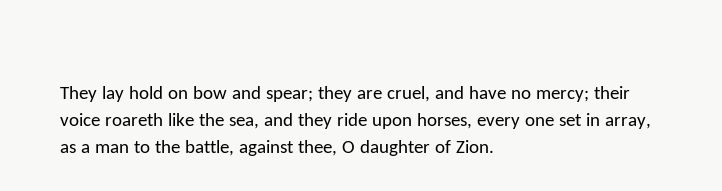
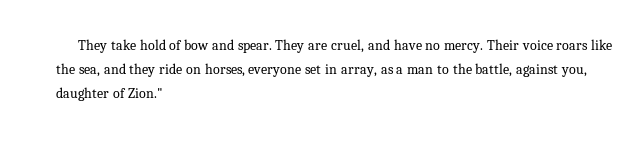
[60,86,352,102] They lay hold on bow and spear; they -> [77,39,305,53] They take hold of bow and spear. They
[535,86,630,102] [60,113,163,126] mercy; their voice roareth -> [444,39,589,53] mercy. Their voice roars
[371,113,554,129] upon horses, every one -> [185,63,302,77] on horses, everyone
[297,140,355,156] thee, O -> [561,67,588,77] you,
[455,140,494,153] Zion. -> [127,88,163,98] Zion."

